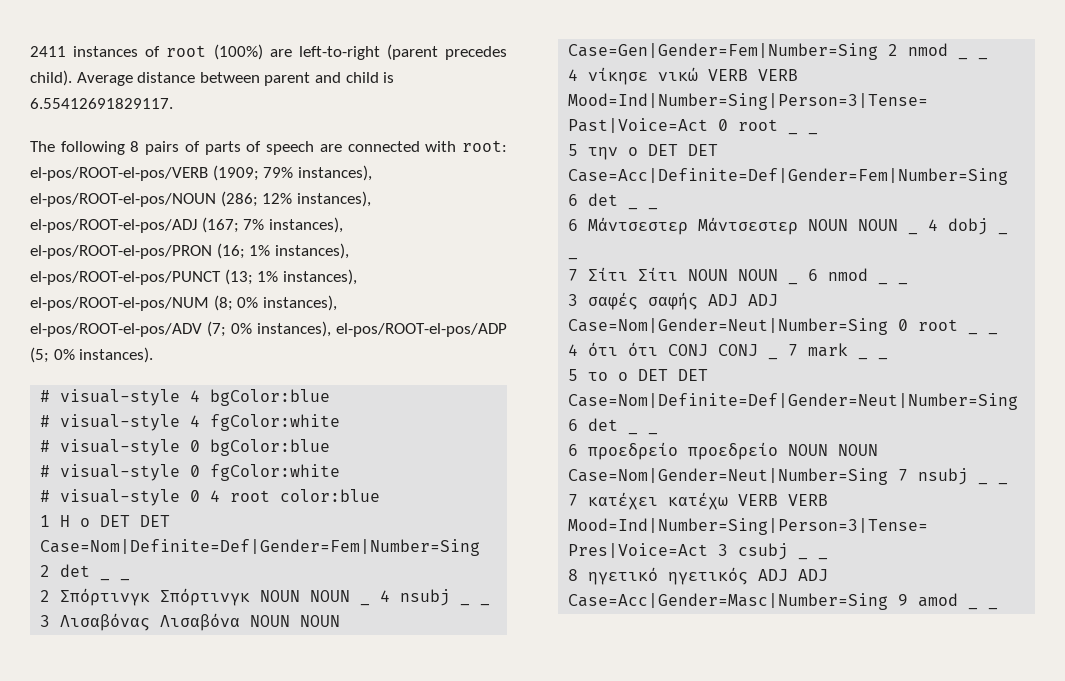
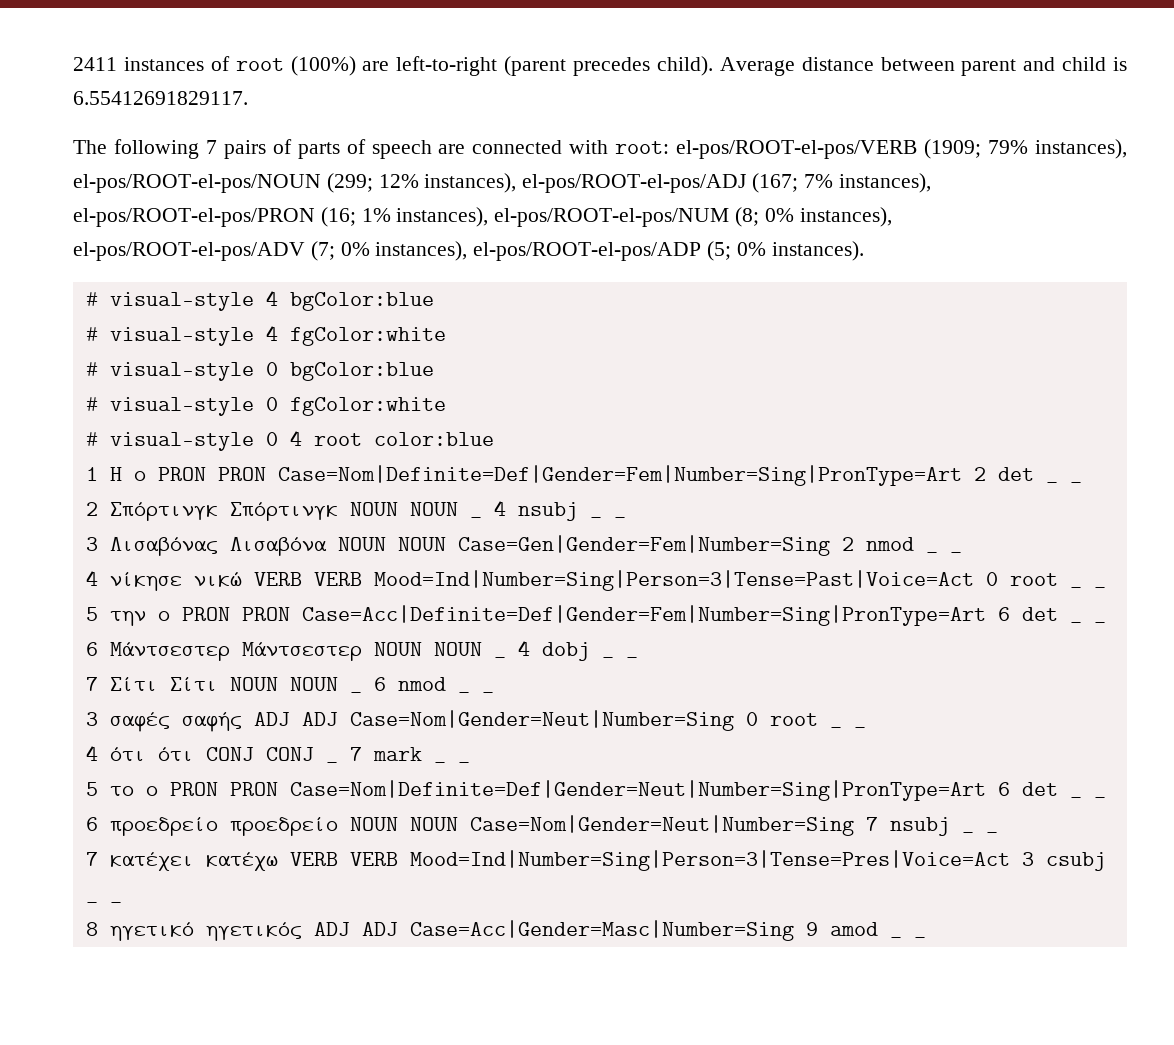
[130,141,140,152] 8 -> [205,140,217,154] 7
[220,191,258,207] (286; -> [326,173,373,193] (299;
[30,269,357,285] el-pos/ROOT-el-pos/PUNCT (13; 1% instances), -> (489, 217) none
[100,515,171,527] [40,539,481,556] DET DET Case=Nom|Definite=Def|Gender=Fem|Number=Sing -> [157,465,962,486] PRON PRON Case=Nom|Definite=Def|Gender=Fem|Number=Sing|PronType=Art
[648,144,719,156] [568,168,1009,185] DET DET Case=Acc|Definite=Def|Gender=Fem|Number=Sing -> [181,605,986,626] PRON PRON Case=Acc|Definite=Def|Gender=Fem|Number=Sing|PronType=Art
[638,369,709,381] [568,393,1019,410] DET DET Case=Nom|Definite=Def|Gender=Neut|Number=Sing -> [169,780,986,801] PRON PRON Case=Nom|Definite=Def|Gender=Neut|Number=Sing|PronType=Art

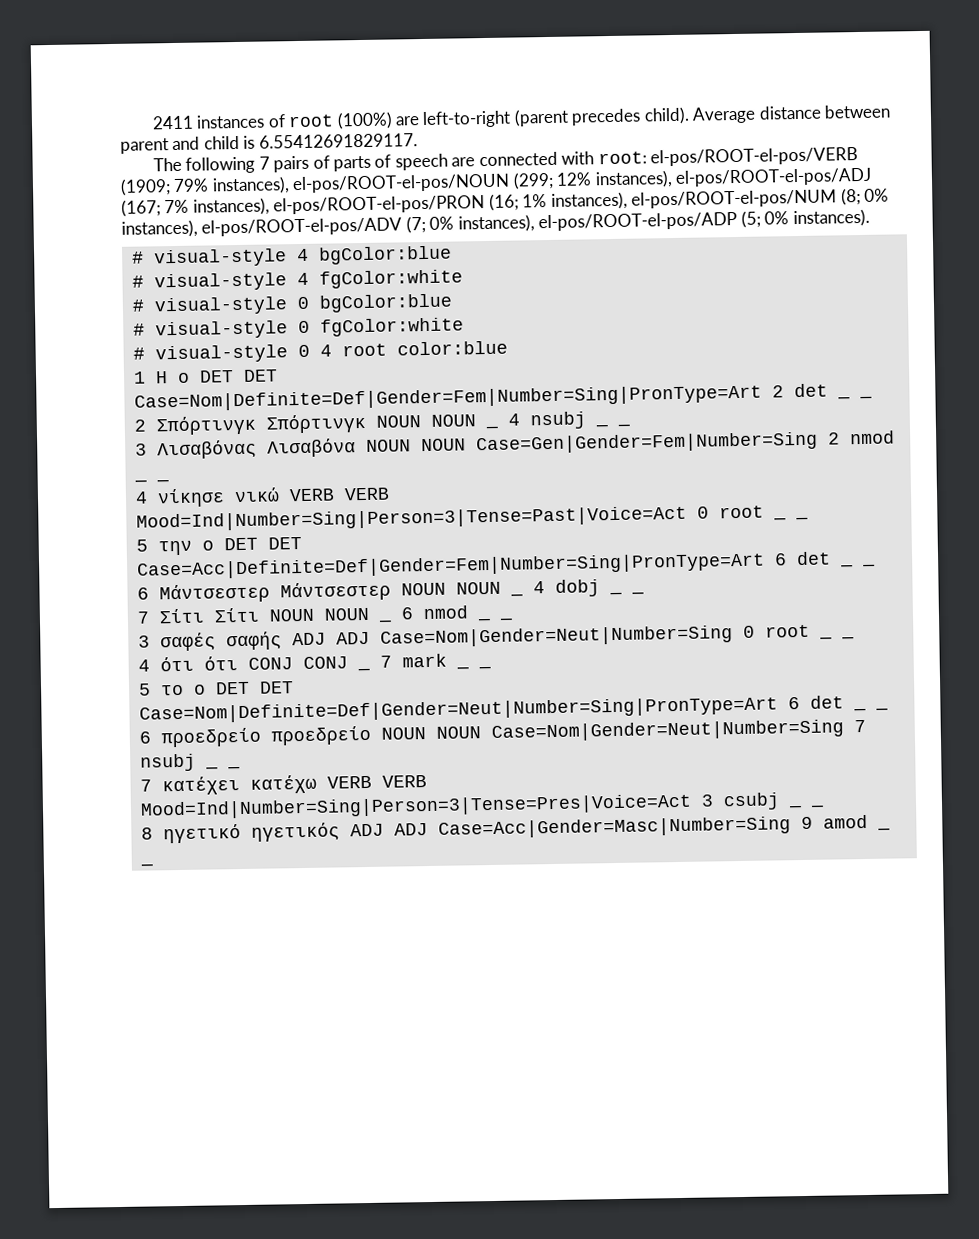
[157,467,266,481] PRON PRON -> [198,369,278,383] DET DET
[181,607,290,621] PRON PRON -> [223,537,302,551] DET DET
[169,782,278,796] PRON PRON -> [214,681,294,695] DET DET

